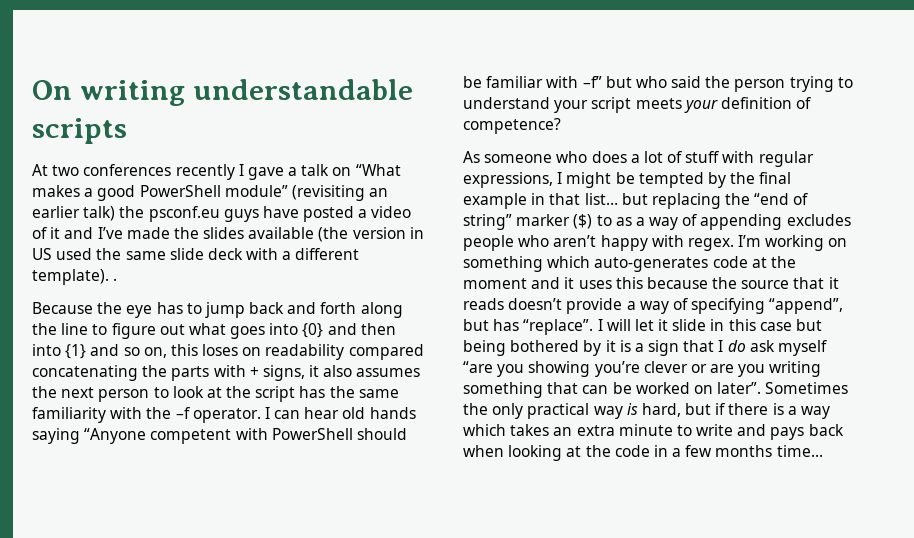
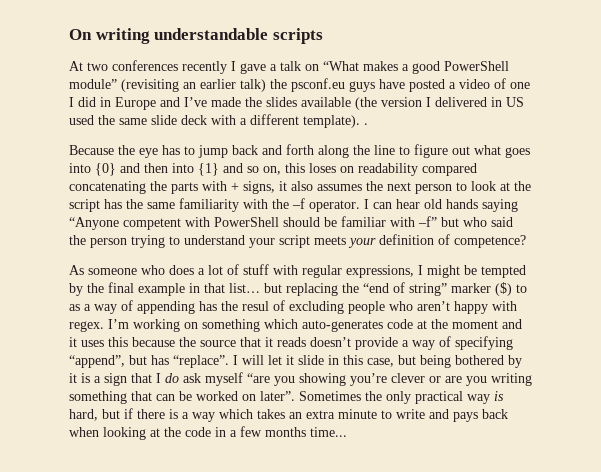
[50,227,61,239] it -> [510,82,530,89] [69,97,156,110] one I did in Europe
(406, 233) none -> [426,97,487,107] I delivered
[786,214,851,226] excludes -> [199,300,344,314] has the resul of excluding
[759,322,792,331] case -> [367,358,394,367] case,

